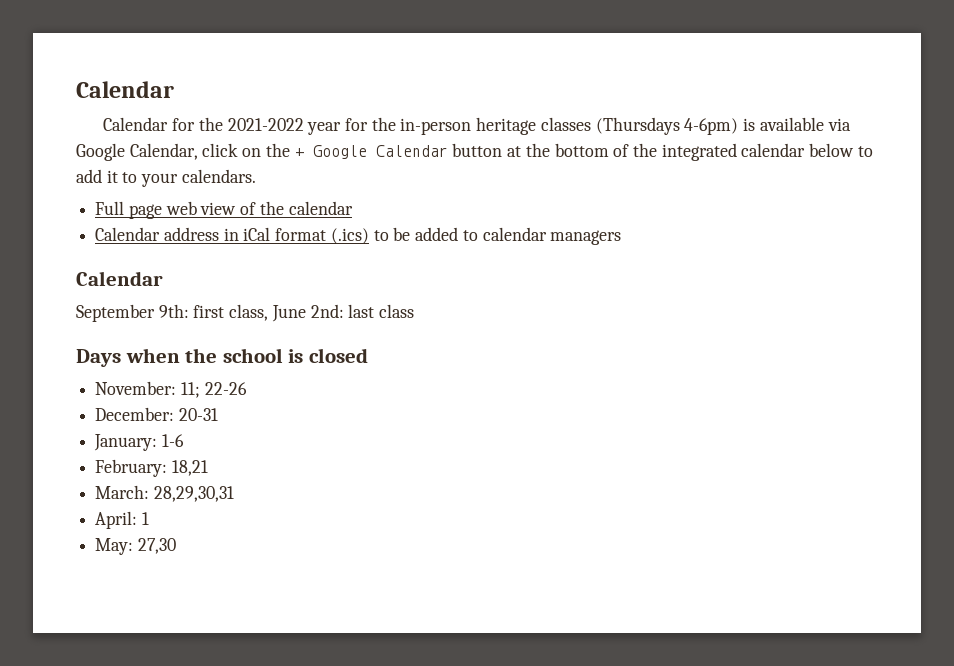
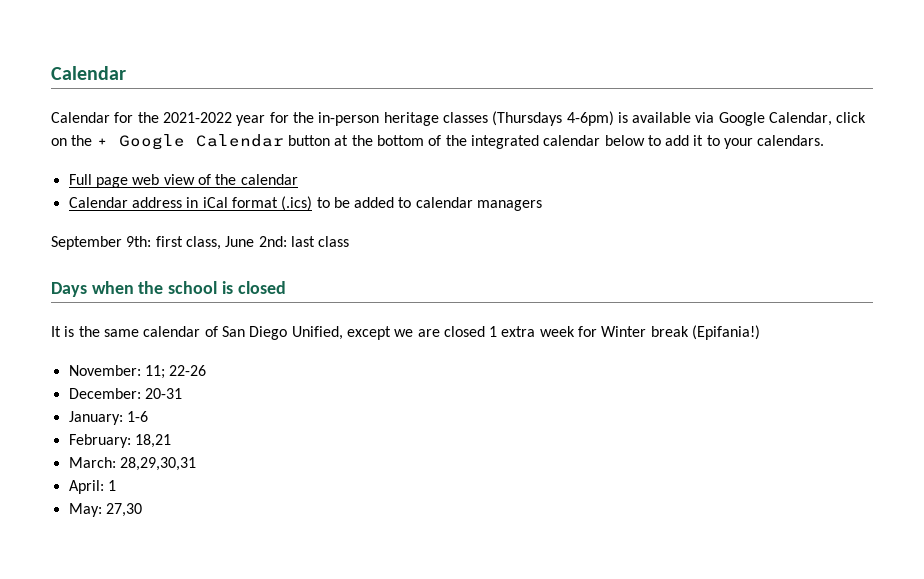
[76,271,163,286] // Calendar -> (543, 205) none
(368, 355) none -> [51,325,761,340] // It is the same calendar of San Diego Unified, except we are closed 1 extra week for Winter break (Epifania!)

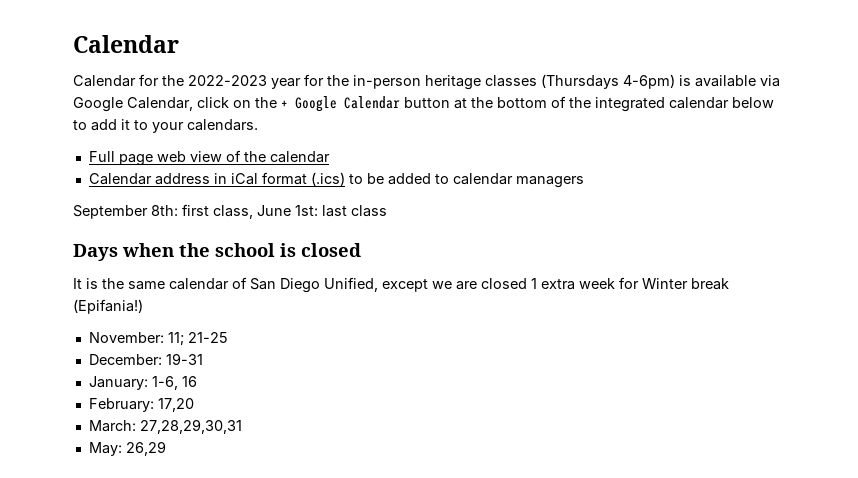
[162,112,232,123] 2021-2022 -> [188,75,267,86] 2022-2023
[126,236,152,247] 9th: -> [151,205,178,216] 8th:
[258,236,287,247] 2nd: -> [295,205,318,216] 1st:
[169,365,207,376] 22-26 -> [187,332,228,343] 21-25
[144,388,182,399] 20-31 -> [165,353,203,365] 19-31
[126,411,148,422] 1-6 -> [151,376,197,390] 1-6, 16
[134,434,171,448] 18,21 -> [157,398,194,412] 17,20
[119,457,196,471] [68,480,116,494] 28,29,30,31 // April: 1 -> [139,419,242,434] 27,28,29,30,31
[105,503,142,517] 27,30 -> [125,441,166,456] 26,29

